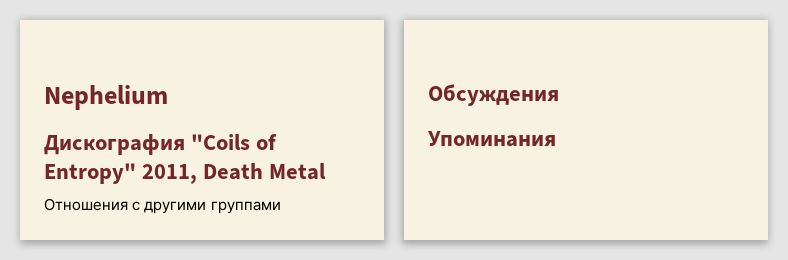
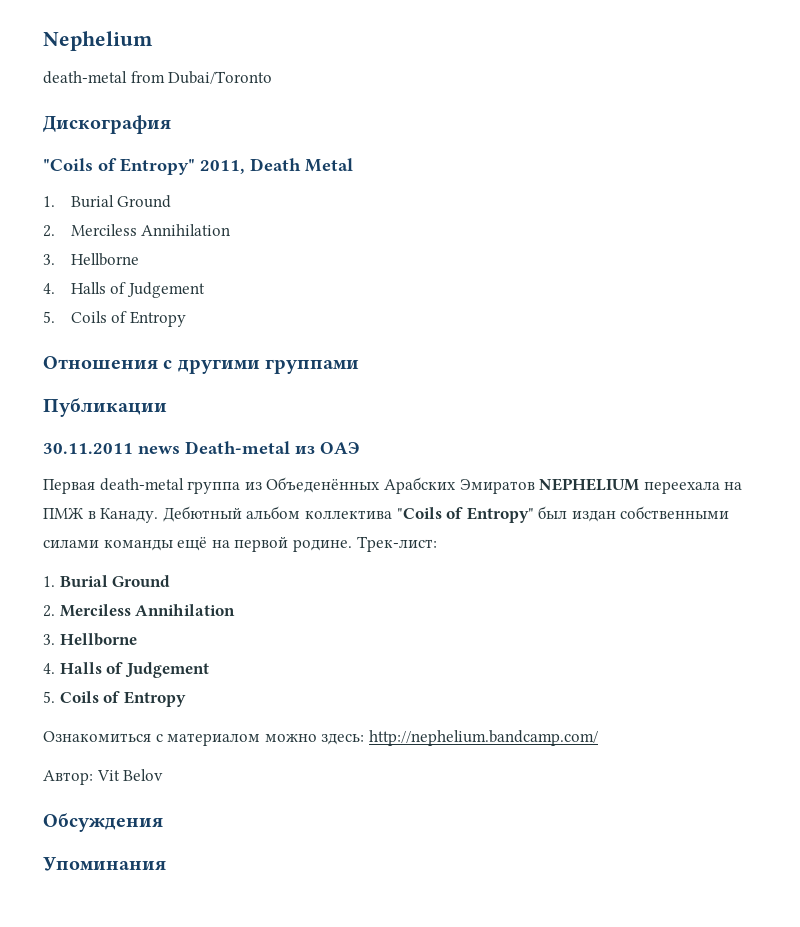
(168, 97) none -> [43,71,273,84] // death-metal from Dubai/Toronto
(185, 144) none -> (171, 124) //
[44,198,281,214] Отношения с другими группами -> [43,195,172,208] [43,224,231,237] [43,253,139,266] [43,282,205,298] [43,311,186,327] [43,356,360,374] [43,398,167,417] [43,441,359,454] [43,477,743,494] [43,506,730,523] [43,536,437,552] [43,575,171,587] [43,604,236,617] [43,633,137,646] [43,662,209,678] [43,691,186,707] [43,730,598,746] [43,769,164,785] 1. Burial Ground // 2. Merciless Annihilation // 3. Hellborne // 4. Halls of Judgement // 5. Coils of Entropy // Отношения с другими группами // Публикации // 30.11.2011 news Death-metal из ОАЭ // Первая death-metal группа из Объеденённых Арабских Эмиратов NEPHELIUM переехала на ПМЖ в Канаду. Дебютный альбом коллектива "Coils of Entropy" был издан собственными силами команды ещё на первой родине. Трек-лист: // 1. Burial Ground // 2. Merciless Annihilation // 3. Hellborne // 4. Halls of Judgement // 5. Coils of Entropy // Ознакомиться с материалом можно здесь: http://nephelium.bandcamp.com/ // Автор: Vit Belov

